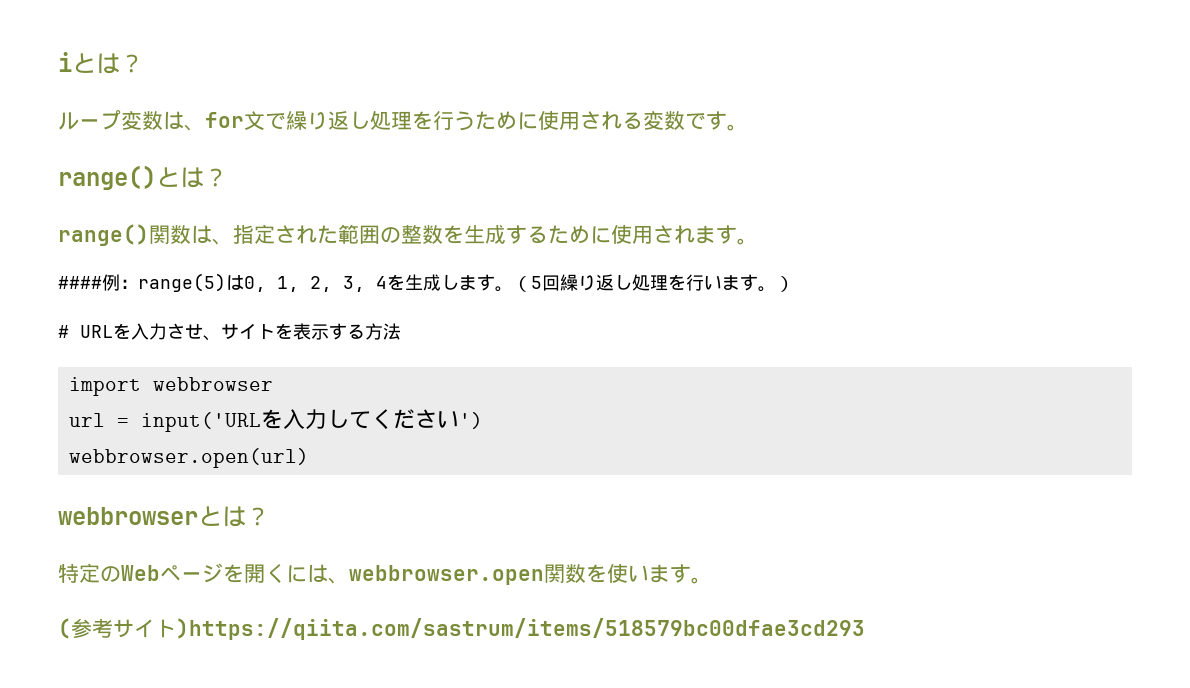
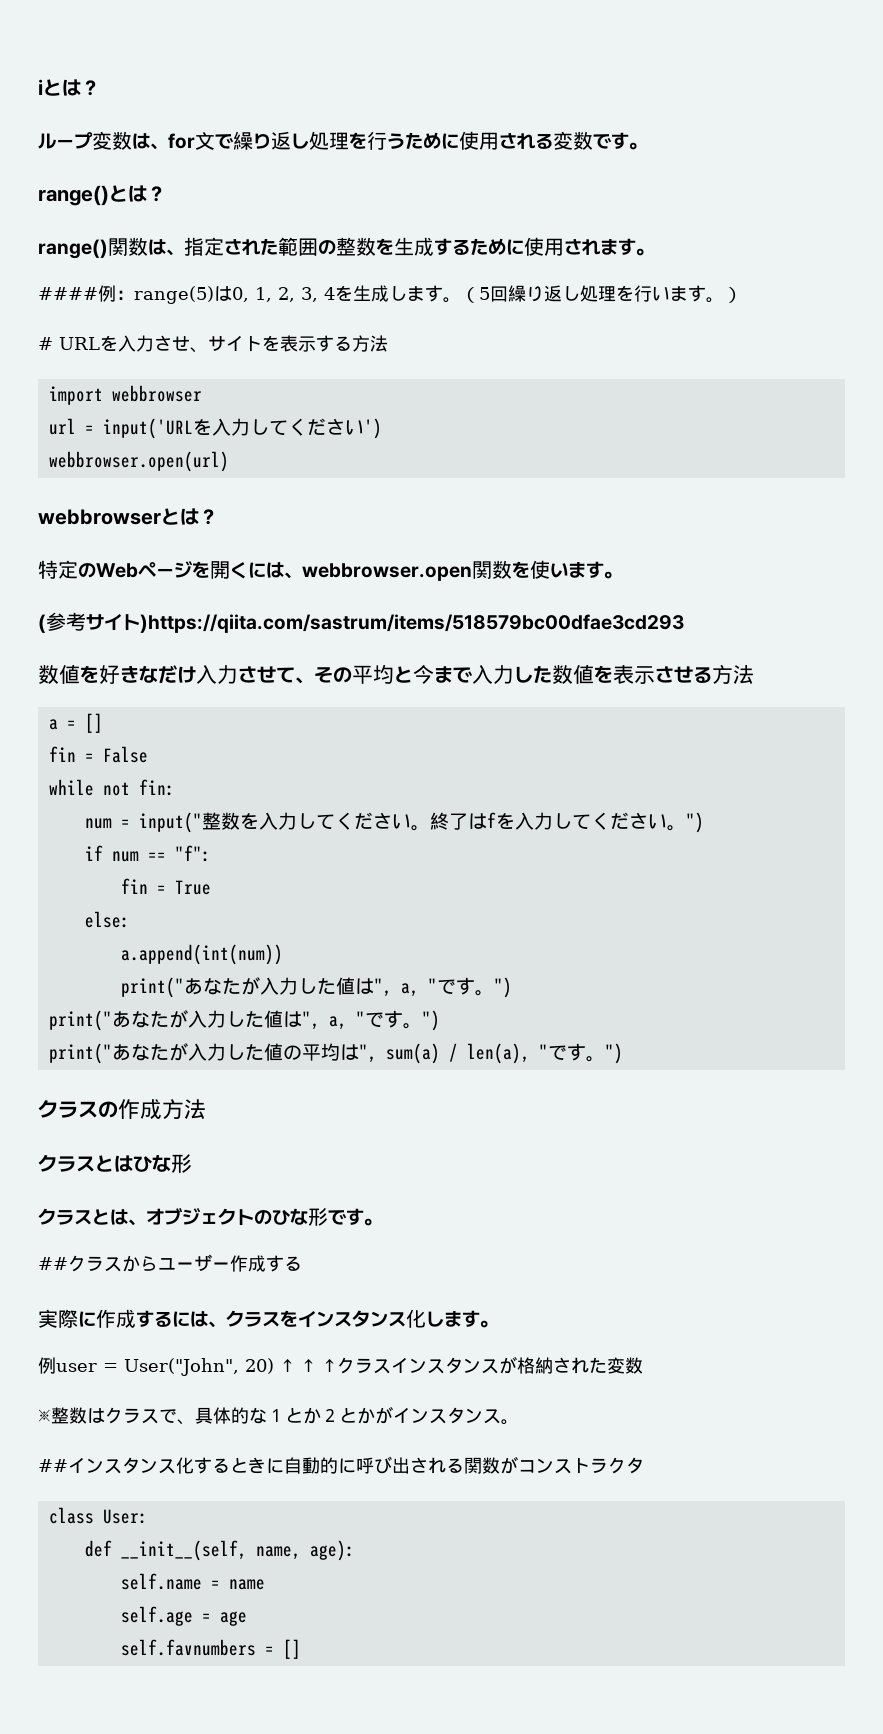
(865, 629) none -> [38,664,754,684] [48,713,103,733] [48,746,148,763] [48,779,175,796] [84,812,704,833] [84,845,211,862] [120,878,211,895] [84,911,130,928] [120,944,283,965] [120,977,512,998] [48,1010,440,1031] [48,1043,623,1064] [38,1099,206,1119] [38,1154,192,1173] [38,1207,382,1226] [38,1254,302,1272] [38,1309,498,1328] [38,1356,643,1376] [38,1406,519,1425] [38,1456,644,1474] [48,1507,148,1524] [84,1540,355,1561] [120,1573,265,1590] [120,1606,247,1626] [120,1639,301,1659] // 数値を好きなだけ入力させて、その平均と今まで入力した数値を表示させる方法 // a = [] // fin = False // while not fin: // num = input("整数を入力してください。終了はfを入力してください。") // if num == "f": // fin = True // else: // a.append(int(num)) // print("あなたが入力した値は", a, "です。") // print("あなたが入力した値は", a, "です。") // print("あなたが入力した値の平均は", sum(a) / len(a), "です。") // クラスの作成方法 // クラスとはひな形 // クラスとは、オブジェクトのひな形です。 // ##クラスからユーザー作成する // 実際に作成するには、クラスをインスタンス化します。 // 例user = User("John", 20) ↑ ↑ ↑クラスインスタンスが格納された変数 // ※整数はクラスで、具体的な１とか２とかがインスタンス。 // ##インスタンス化するときに自動的に呼び出される関数がコンストラクタ // class User: // def __init__(self, name, age): // self.name = name // self.age = age // self.favnumbers = []

